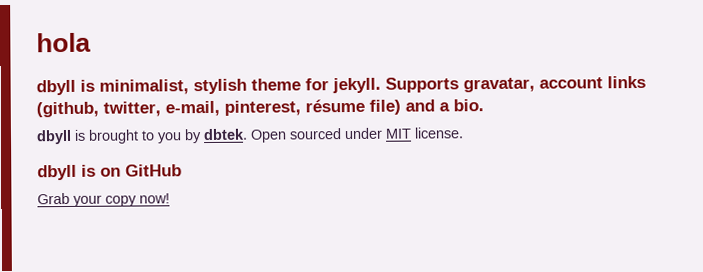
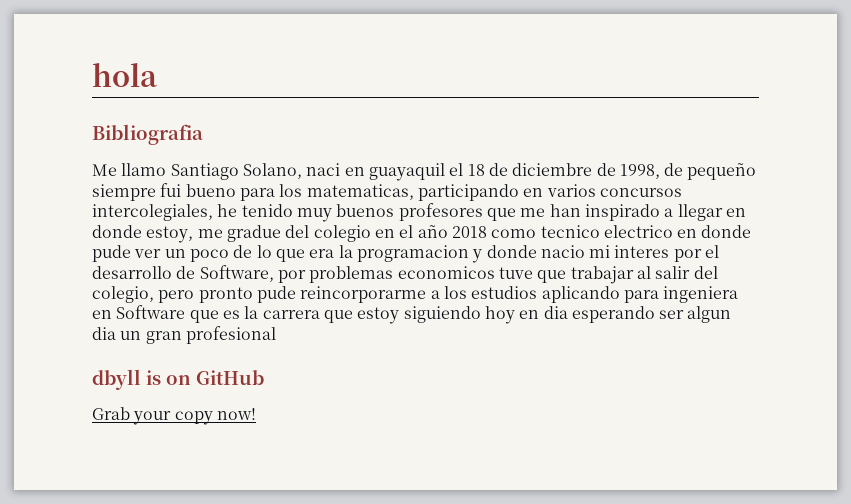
[36,75,646,96] [36,98,484,118] [36,127,464,145] dbyll is minimalist, stylish theme for jekyll. Supports gravatar, account links (github, twitter, e-mail, pinterest, résume file) and a bio. // dbyll is brought to you by dbtek. Open sourced under MIT license. -> [92,124,203,145] [92,162,757,181] [92,183,682,201] [92,203,746,222] [92,224,752,243] [92,245,720,263] [92,265,718,284] [92,286,739,303] [92,305,732,324] [92,326,276,344] Bibliografia // Me llamo Santiago Solano, naci en guayaquil el 18 de diciembre de 1998, de pequeño siempre fui bueno para los matematicas, participando en varios concursos intercolegiales, he tenido muy buenos profesores que me han inspirado a llegar en donde estoy, me gradue del colegio en el año 2018 como tecnico electrico en donde pude ver un poco de lo que era la programacion y donde nacio mi interes por el desarrollo de Software, por problemas economicos tuve que trabajar al salir del colegio, pero pronto pude reincorporarme a los estudios aplicando para ingeniera en Software que es la carrera que estoy siguiendo hoy en dia esperando ser algun dia un gran profesional

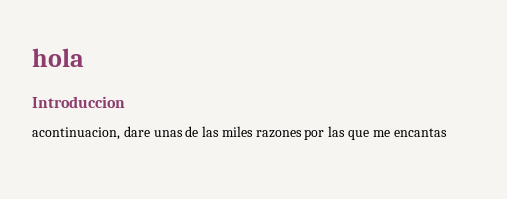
[92,124,203,145] [92,162,757,181] [92,183,682,201] [92,203,746,222] [92,224,752,243] [92,245,720,263] [92,265,718,284] [92,286,739,303] [92,305,732,324] [92,326,276,344] [92,369,264,390] [92,407,256,425] Bibliografia // Me llamo Santiago Solano, naci en guayaquil el 18 de diciembre de 1998, de pequeño siempre fui bueno para los matematicas, participando en varios concursos intercolegiales, he tenido muy buenos profesores que me han inspirado a llegar en donde estoy, me gradue del colegio en el año 2018 como tecnico electrico en donde pude ver un poco de lo que era la programacion y donde nacio mi interes por el desarrollo de Software, por problemas economicos tuve que trabajar al salir del colegio, pero pronto pude reincorporarme a los estudios aplicando para ingeniera en Software que es la carrera que estoy siguiendo hoy en dia esperando ser algun dia un gran profesional // dbyll is on GitHub // Grab your copy now! -> [32,96,125,108] [32,126,447,140] Introduccion // acontinuacion, dare unas de las miles razones por las que me encantas

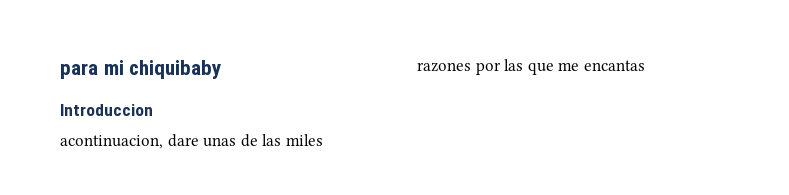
[32,48,84,67] hola -> [60,60,222,79] para mi chiquibaby

